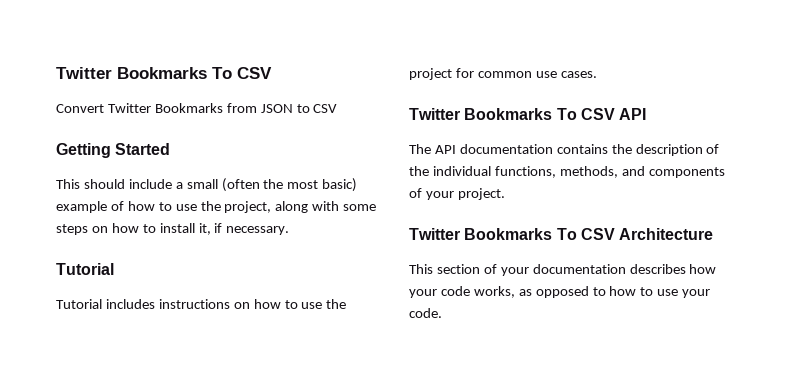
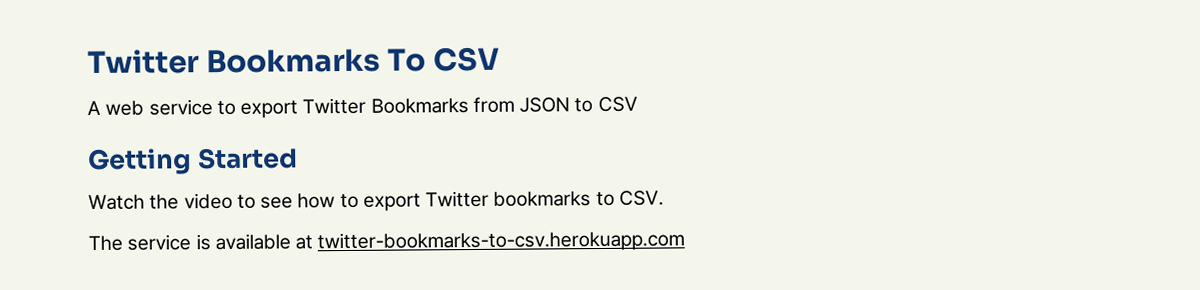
[56,104,104,113] Convert -> [87,99,299,118] A web service to export
[56,178,358,192] [56,201,377,213] [56,223,290,235] [56,263,114,275] [56,299,347,309] [409,68,597,80] [409,108,647,120] [409,144,720,156] [409,166,725,178] [409,188,505,200] [409,228,714,240] [409,264,717,276] [409,286,711,298] [409,308,442,318] This should include a small (often the most basic) example of how to use the project, along with some steps on how to install it, if necessary. // Tutorial // Tutorial includes instructions on how to use the project for common use cases. // Twitter Bookmarks To CSV API // The API documentation contains the description of the individual functions, methods, and components of your project. // Twitter Bookmarks To CSV Architecture // This section of your documentation describes how your code works, as opposed to how to use your code. -> [88,190,664,211] [88,230,686,253] Watch the video to see how to export Twitter bookmarks to CSV. // The service is available at twitter-bookmarks-to-csv.herokuapp.com

